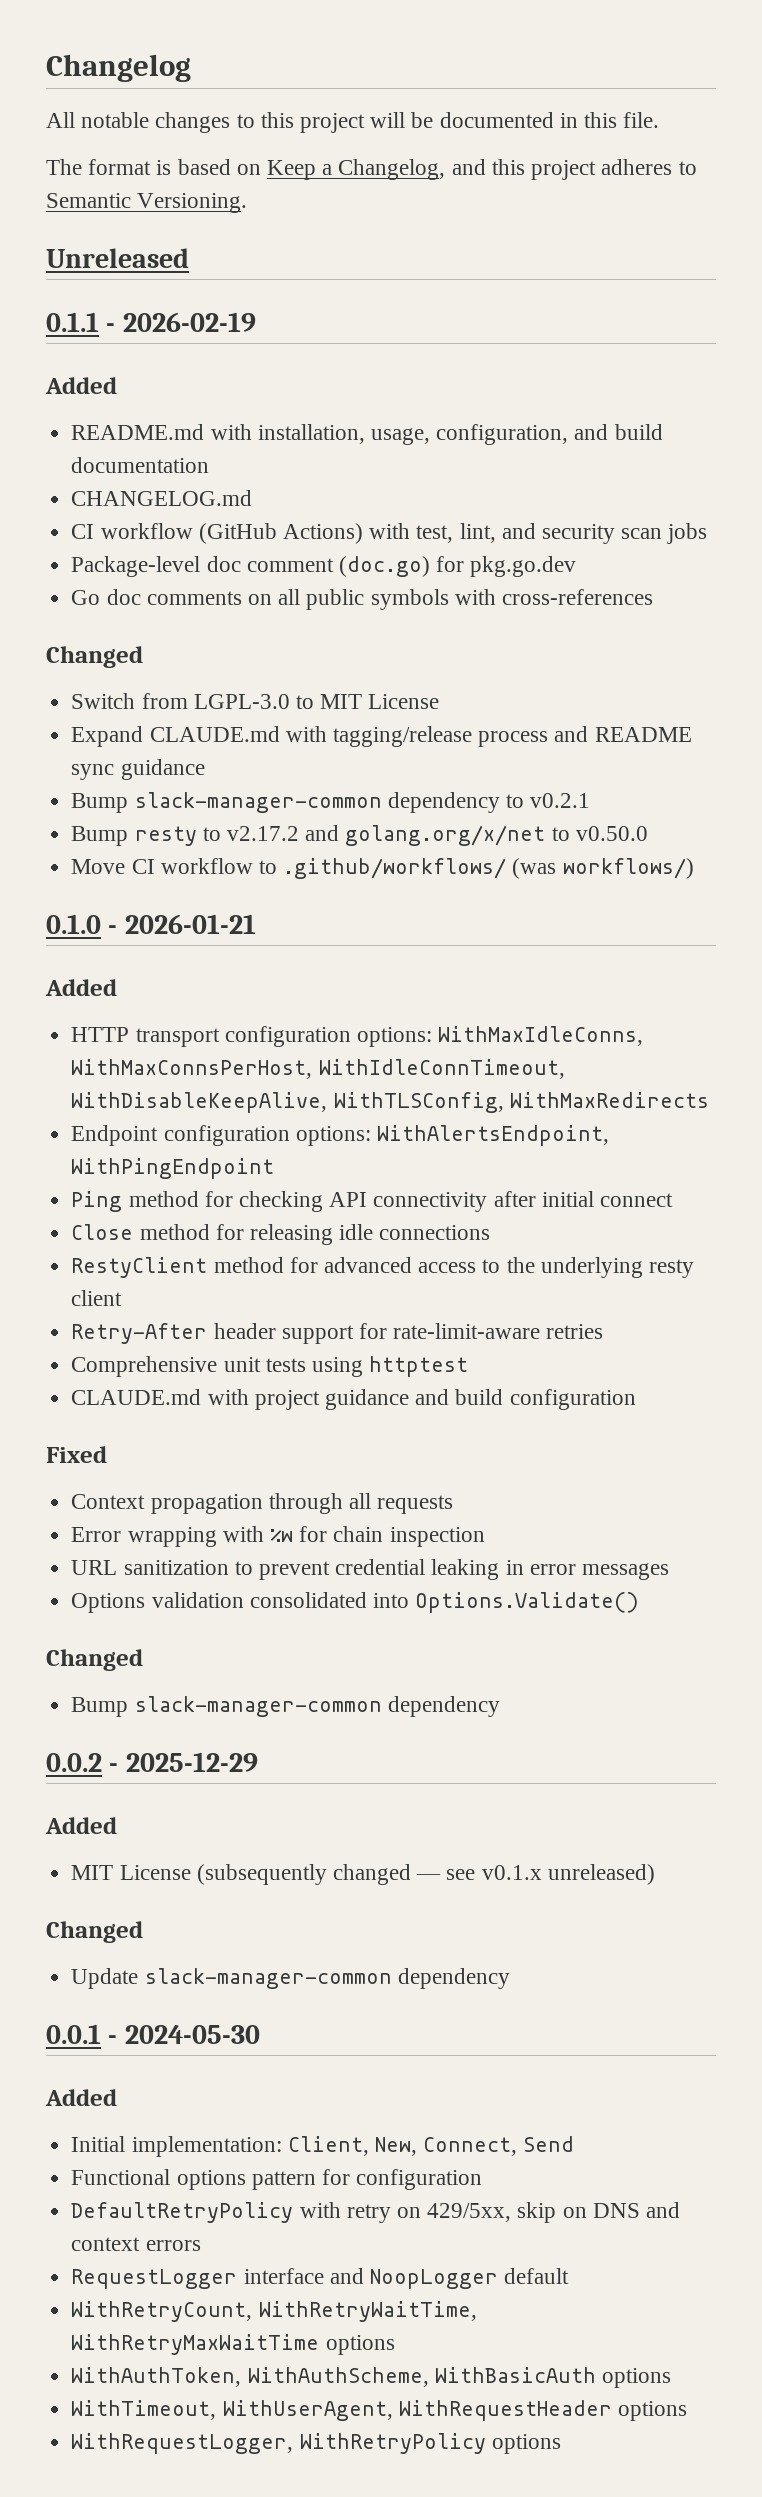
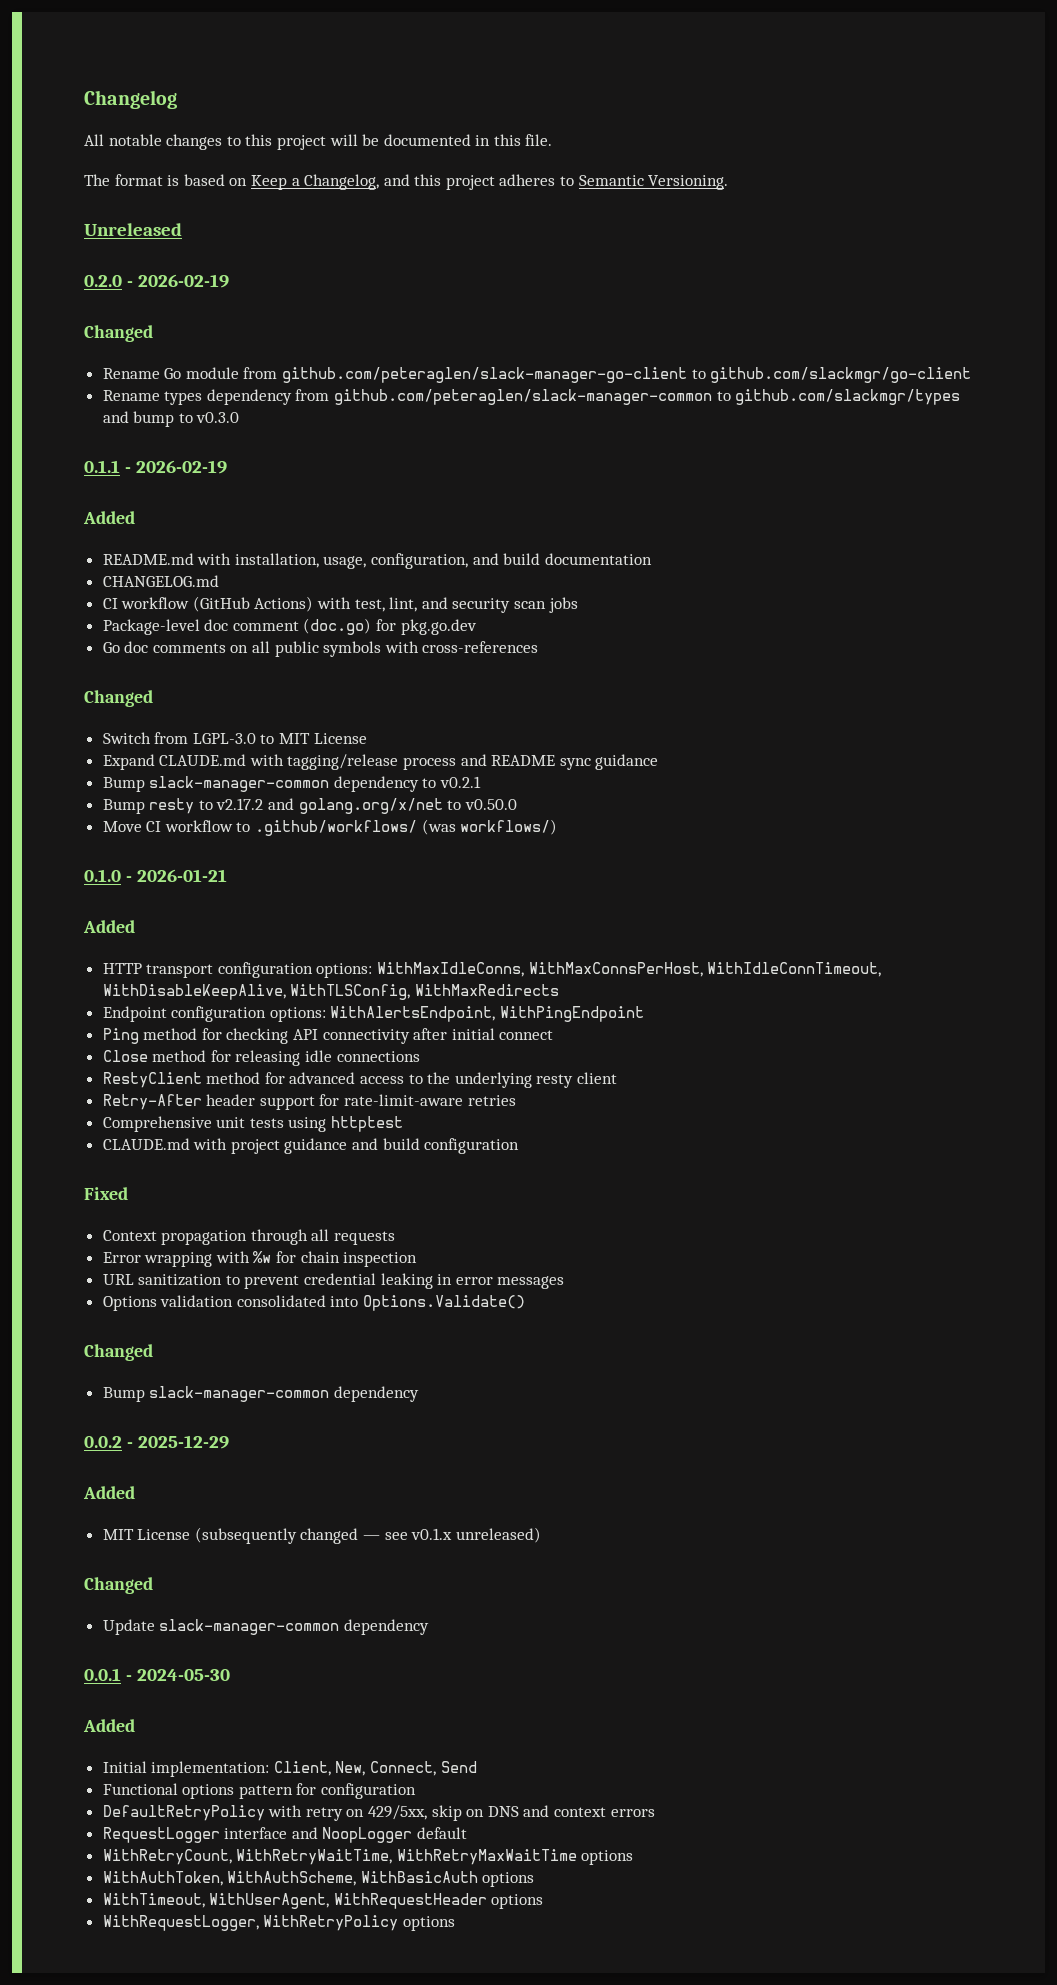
(189, 258) none -> [84,274,229,288] [84,325,153,342] [102,367,972,383] [102,389,961,405] [102,411,240,427] // 0.2.0 - 2026-02-19 // Changed // Rename Go module from github.com/peteraglen/slack-manager-go-client to github.com/slackmgr/go-client // Rename types dependency from github.com/peteraglen/slack-manager-common to github.com/slackmgr/types and bump to v0.3.0

